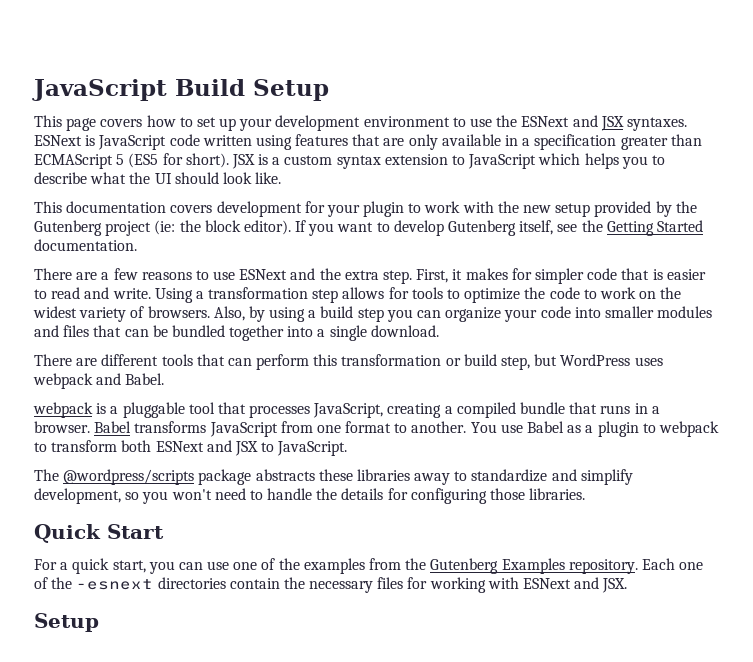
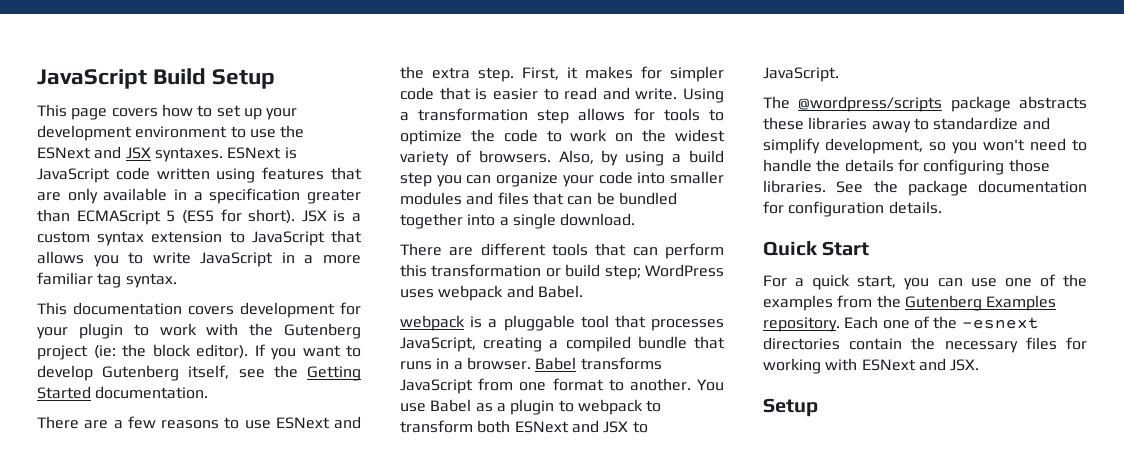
[538,153,665,169] [34,172,282,184] which helps you to describe what the UI should look like. -> [331,230,363,243] [37,251,361,267] [37,272,177,288] that allows you to write JavaScript in a more familiar tag syntax.
[523,201,697,217] new setup provided by the -> (274, 329) none
[501,354,558,370] step, but -> [604,265,641,280] step;
(586, 494) none -> [836,180,1087,196] [763,201,942,217] See the package documentation for configuration details.

